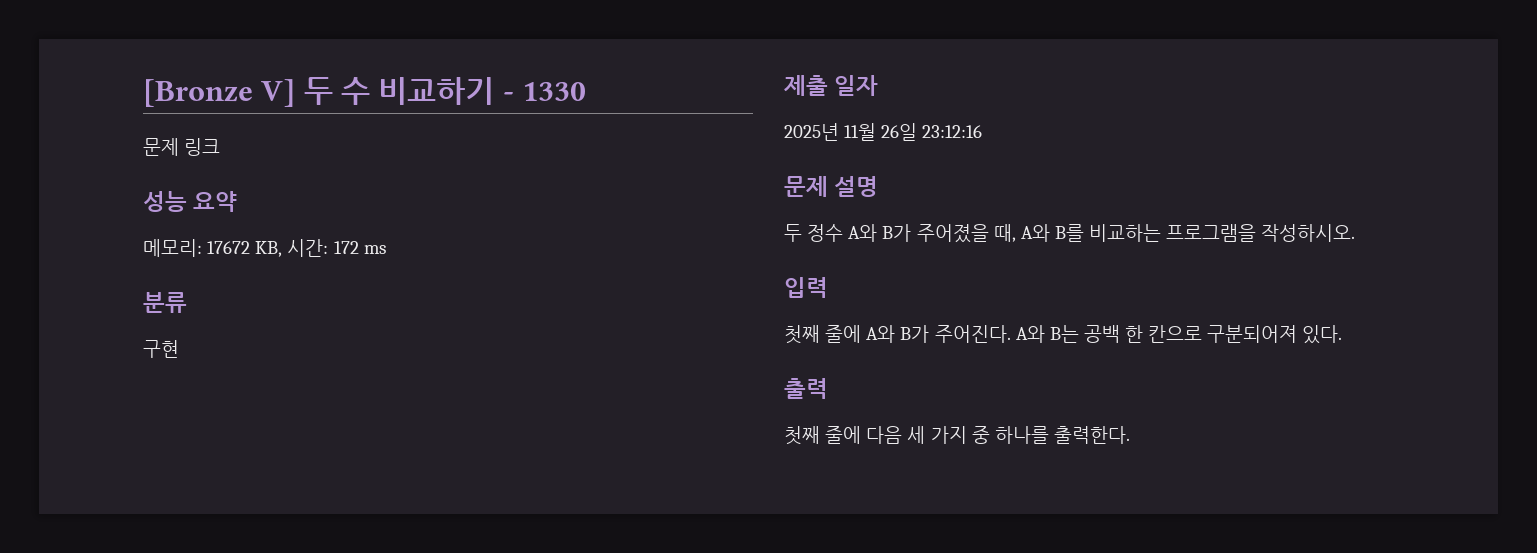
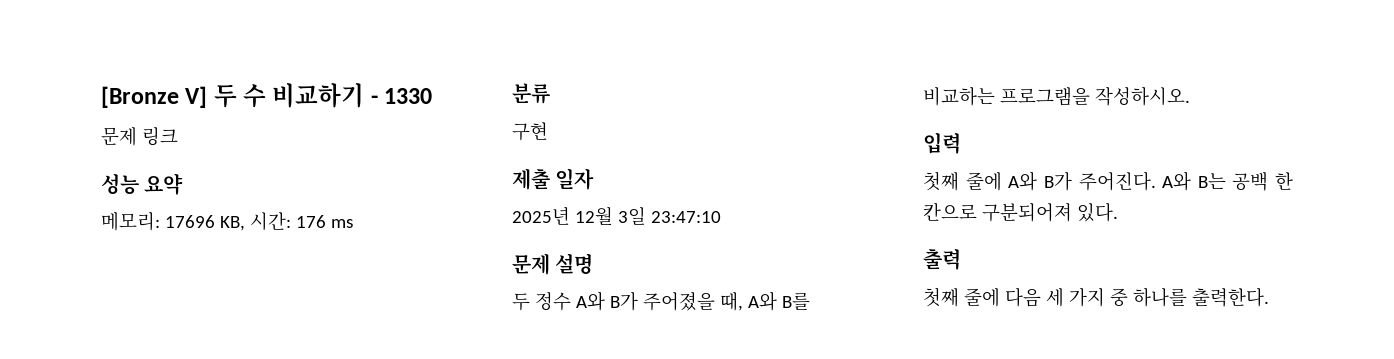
[207,241,251,254] 17672 -> [164,215,215,228] 17696
[333,241,359,254] 172 -> [295,215,326,228] 176
[844,123,983,141] 11월 26일 23:12:16 -> [574,206,721,225] 12월 3일 23:47:10

